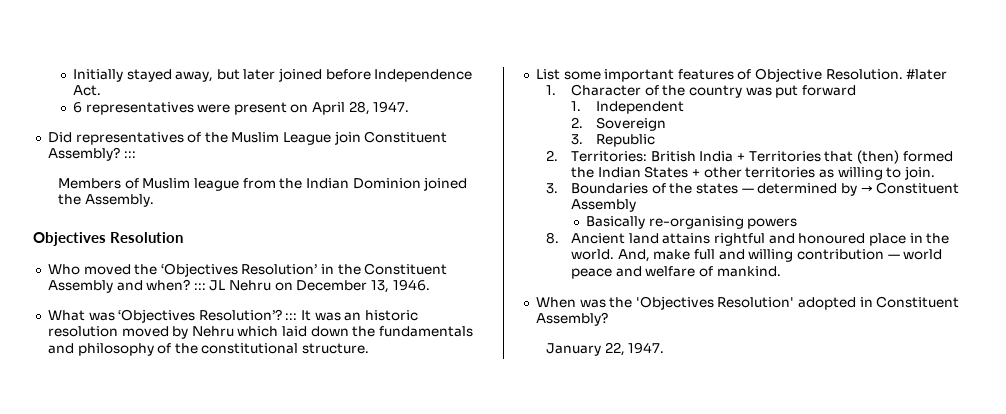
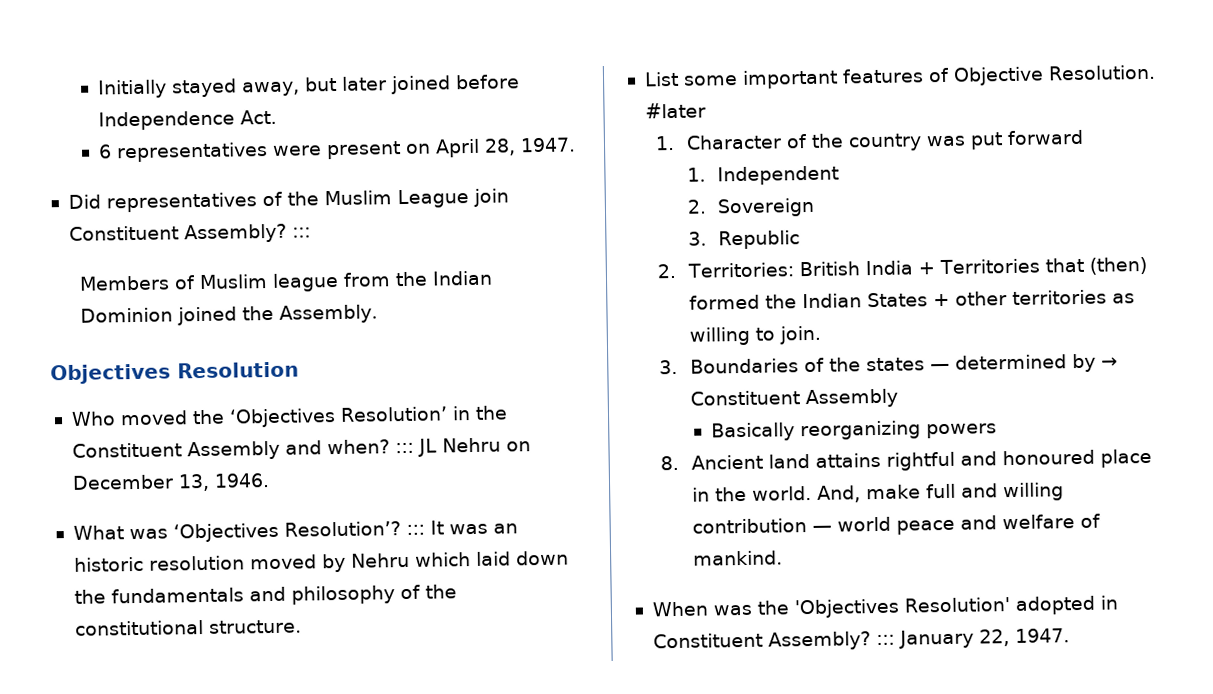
[648,216,744,229] re-organising -> [800,420,922,441] reorganizing
(608, 319) // -> [875,634,895,646] :::

